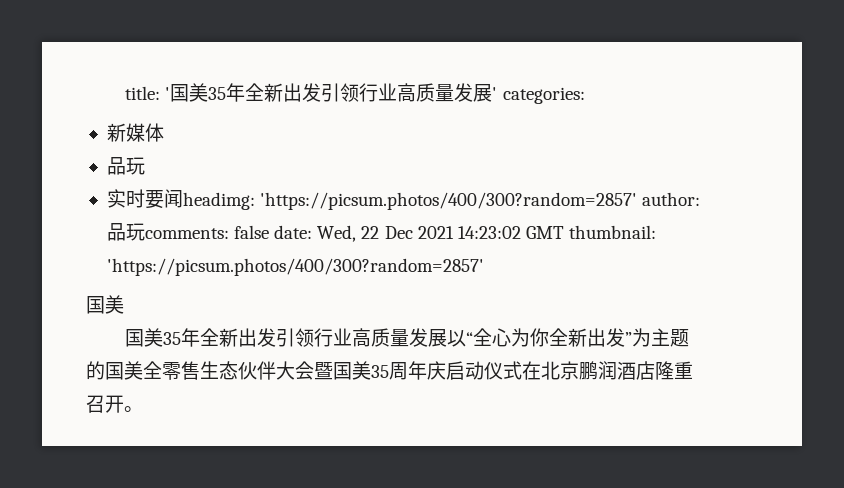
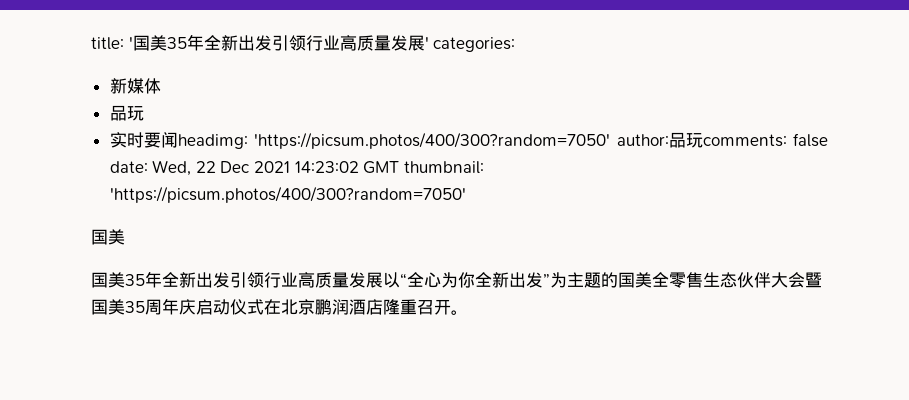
[260,192,638,210] 'https://picsum.photos/400/300?random=2857' -> [254,132,611,149] 'https://picsum.photos/400/300?random=7050'
[106,258,484,276] 'https://picsum.photos/400/300?random=2857' -> [109,186,466,203] 'https://picsum.photos/400/300?random=7050'

